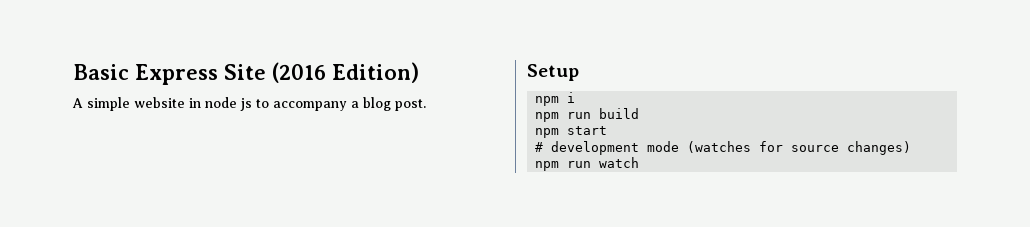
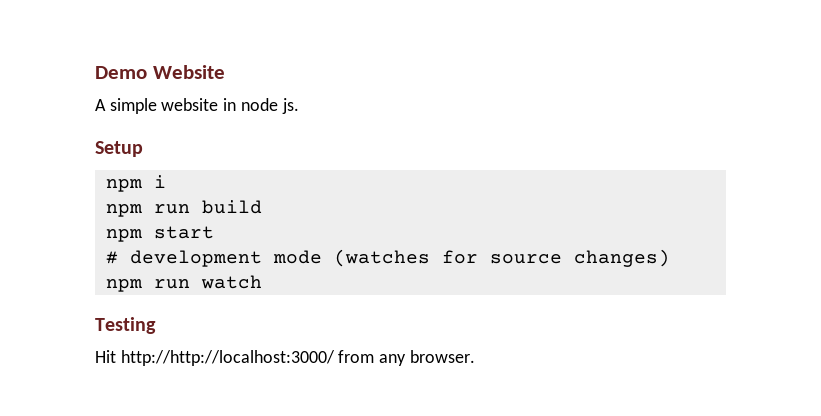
[73,62,419,85] Basic Express Site (2016 Edition) -> [95,65,225,79] Demo Website
[240,97,426,111] js to accompany a blog post. -> [281,98,299,114] js.
(640, 162) none -> [95,317,156,334] [95,350,475,366] // Testing // Hit http://http://localhost:3000/ from any browser.

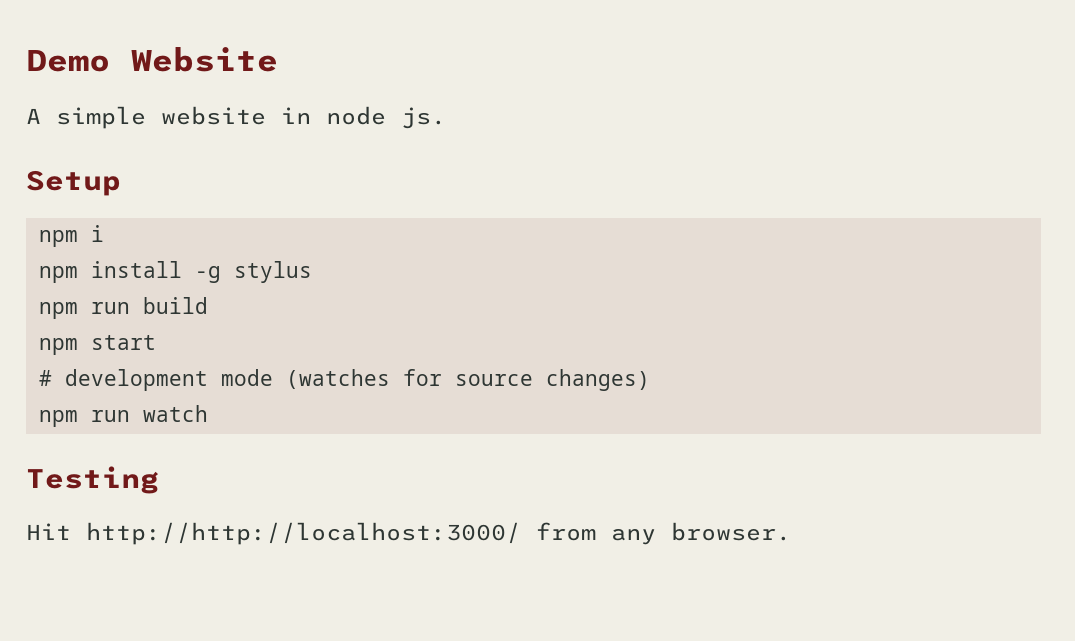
(166, 181) none -> [38,261,312,283] // npm install -g stylus

